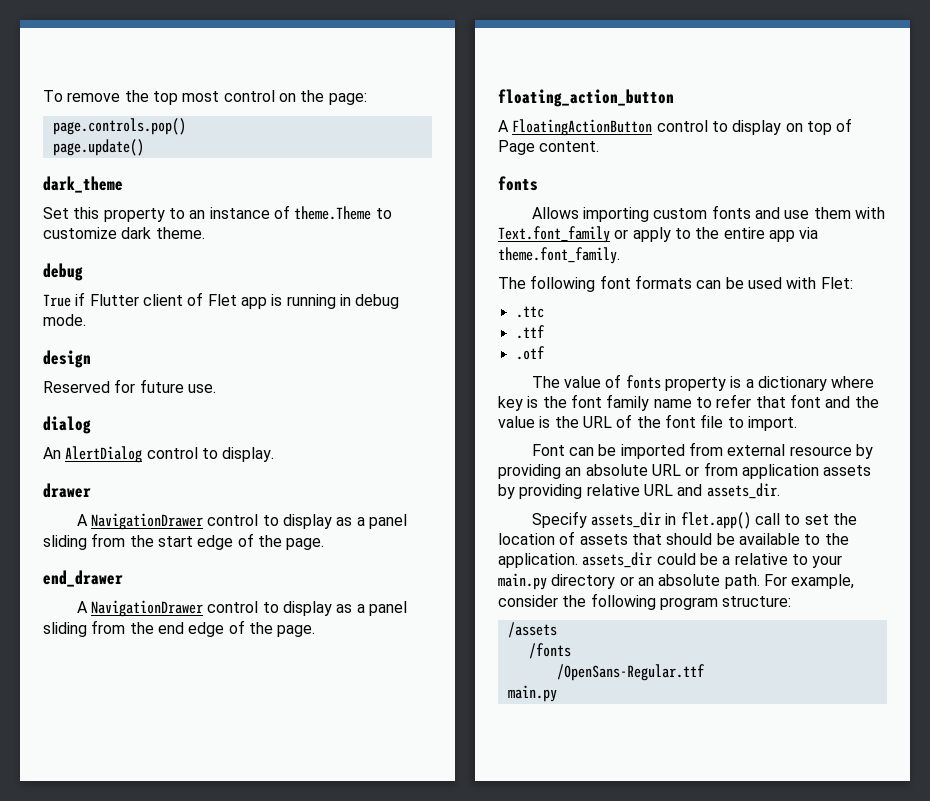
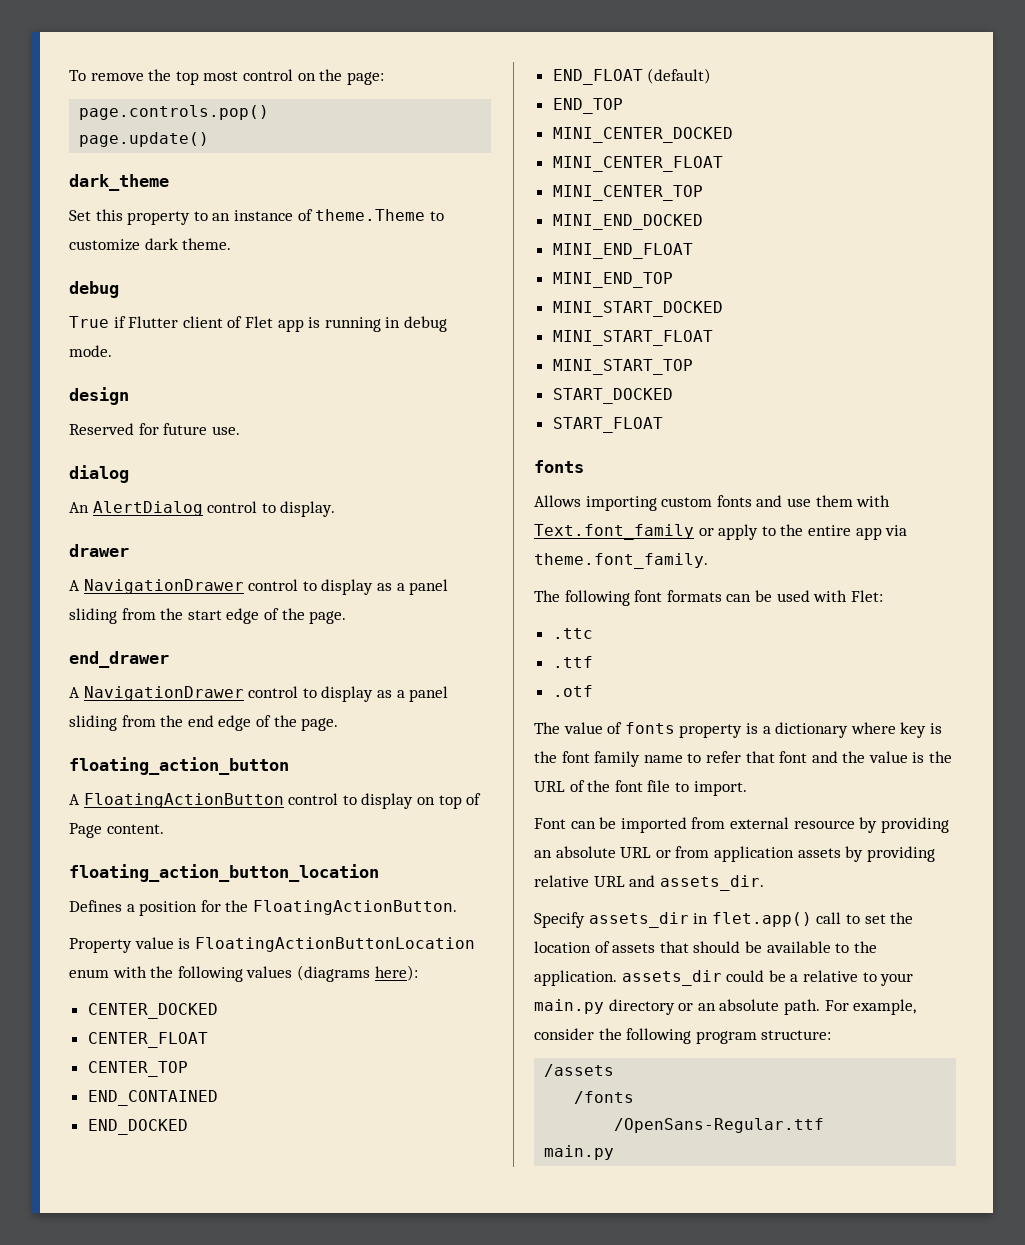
(600, 146) none -> [69,864,379,882] [69,900,457,916] [69,937,475,953] [69,965,418,982] [87,1003,218,1019] [87,1032,208,1048] [87,1061,188,1077] [87,1090,218,1106] [87,1119,188,1135] [552,68,712,85] [552,98,623,114] [552,127,733,143] [552,156,723,172] [552,185,703,201] [552,214,703,230] [552,243,693,259] [552,272,673,288] [552,301,723,317] [552,330,713,346] [552,359,693,375] [552,388,673,404] [552,417,663,433] // floating_action_button_location // Defines a position for the FloatingActionButton. // Property value is FloatingActionButtonLocation enum with the following values (diagrams here): // CENTER_DOCKED // CENTER_FLOAT // CENTER_TOP // END_CONTAINED // END_DOCKED // END_FLOAT (default) // END_TOP // MINI_CENTER_DOCKED // MINI_CENTER_FLOAT // MINI_CENTER_TOP // MINI_END_DOCKED // MINI_END_FLOAT // MINI_END_TOP // MINI_START_DOCKED // MINI_START_FLOAT // MINI_START_TOP // START_DOCKED // START_FLOAT

